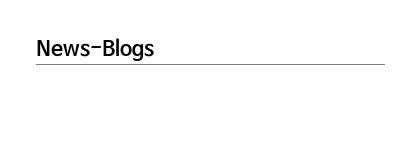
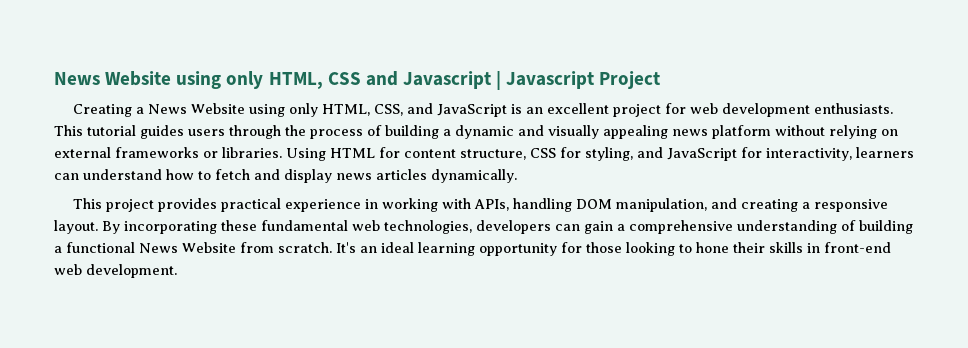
[36,38,154,61] News-Blogs -> [54,71,661,90] [72,103,893,117] [54,125,898,139] [54,147,914,161] [54,169,517,183] [72,198,888,212] [54,220,913,234] [54,242,891,256] [54,264,177,278] News Website using only HTML, CSS and Javascript | Javascript Project // Creating a News Website using only HTML, CSS, and JavaScript is an excellent project for web development enthusiasts. This tutorial guides users through the process of building a dynamic and visually appealing news platform without relying on external frameworks or libraries. Using HTML for content structure, CSS for styling, and JavaScript for interactivity, learners can understand how to fetch and display news articles dynamically. // This project provides practical experience in working with APIs, handling DOM manipulation, and creating a responsive layout. By incorporating these fundamental web technologies, developers can gain a comprehensive understanding of building a functional News Website from scratch. It's an ideal learning opportunity for those looking to hone their skills in front-end web development.

